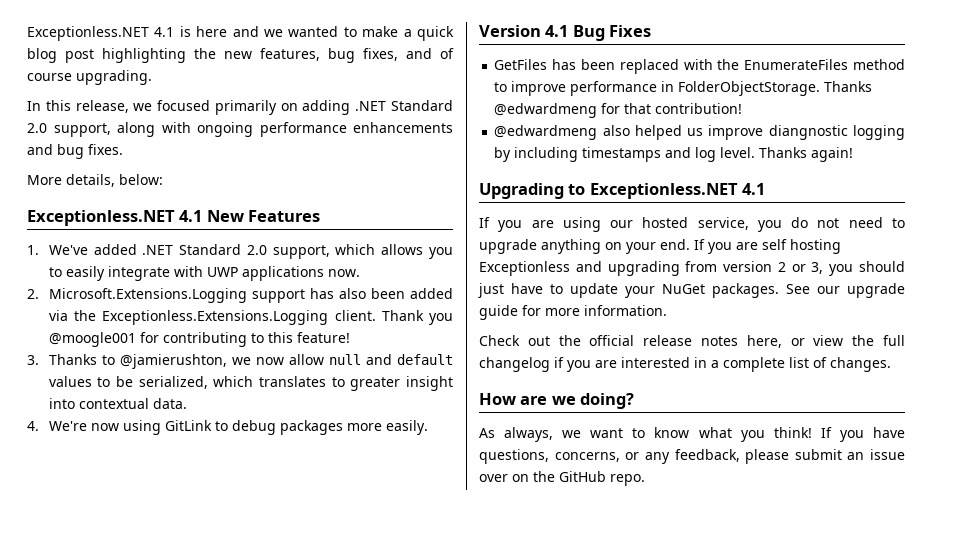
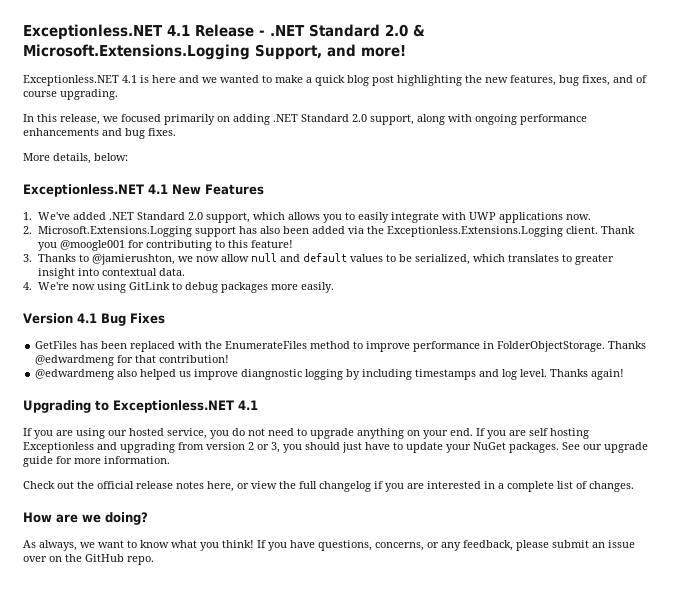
[27,26,175,41] Exceptionless.NET 4.1 -> [23,24,425,40] [23,44,406,60] [23,75,137,86] Exceptionless.NET 4.1 Release - .NET Standard 2.0 & Microsoft.Extensions.Logging Support, and more! // Exceptionless.NET 4.1

